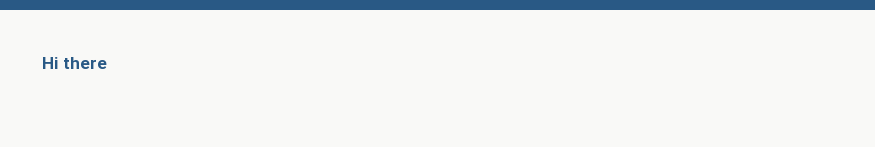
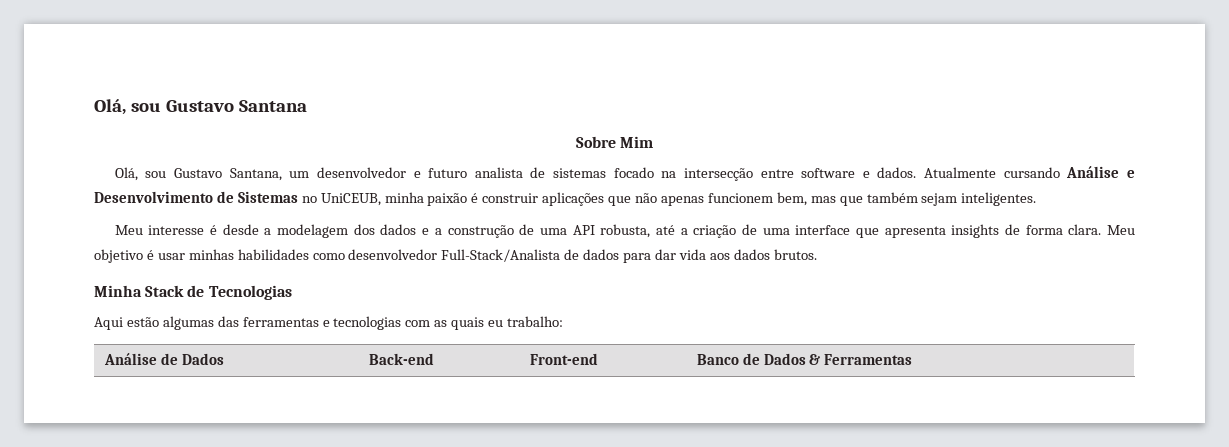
[42,57,107,69] Hi there -> [94,99,307,115] [575,136,654,148] [114,166,1136,181] [94,191,1037,206] [114,224,1135,238] [94,249,817,263] [94,285,292,300] [94,316,564,330] [103,353,224,365] [368,353,434,365] [529,353,598,365] [696,353,913,365] Olá, sou Gustavo Santana // Sobre Mim // Olá, sou Gustavo Santana, um desenvolvedor e futuro analista de sistemas focado na intersecção entre software e dados. Atualmente cursando Análise e Desenvolvimento de Sistemas no UniCEUB, minha paixão é construir aplicações que não apenas funcionem bem, mas que também sejam inteligentes. // Meu interesse é desde a modelagem dos dados e a construção de uma API robusta, até a criação de uma interface que apresenta insights de forma clara. Meu objetivo é usar minhas habilidades como desenvolvedor Full-Stack/Analista de dados para dar vida aos dados brutos. // Minha Stack de Tecnologias // Aqui estão algumas das ferramentas e tecnologias com as quais eu trabalho: // Análise de Dados | Back-end | Front-end | Banco de Dados & Ferramentas

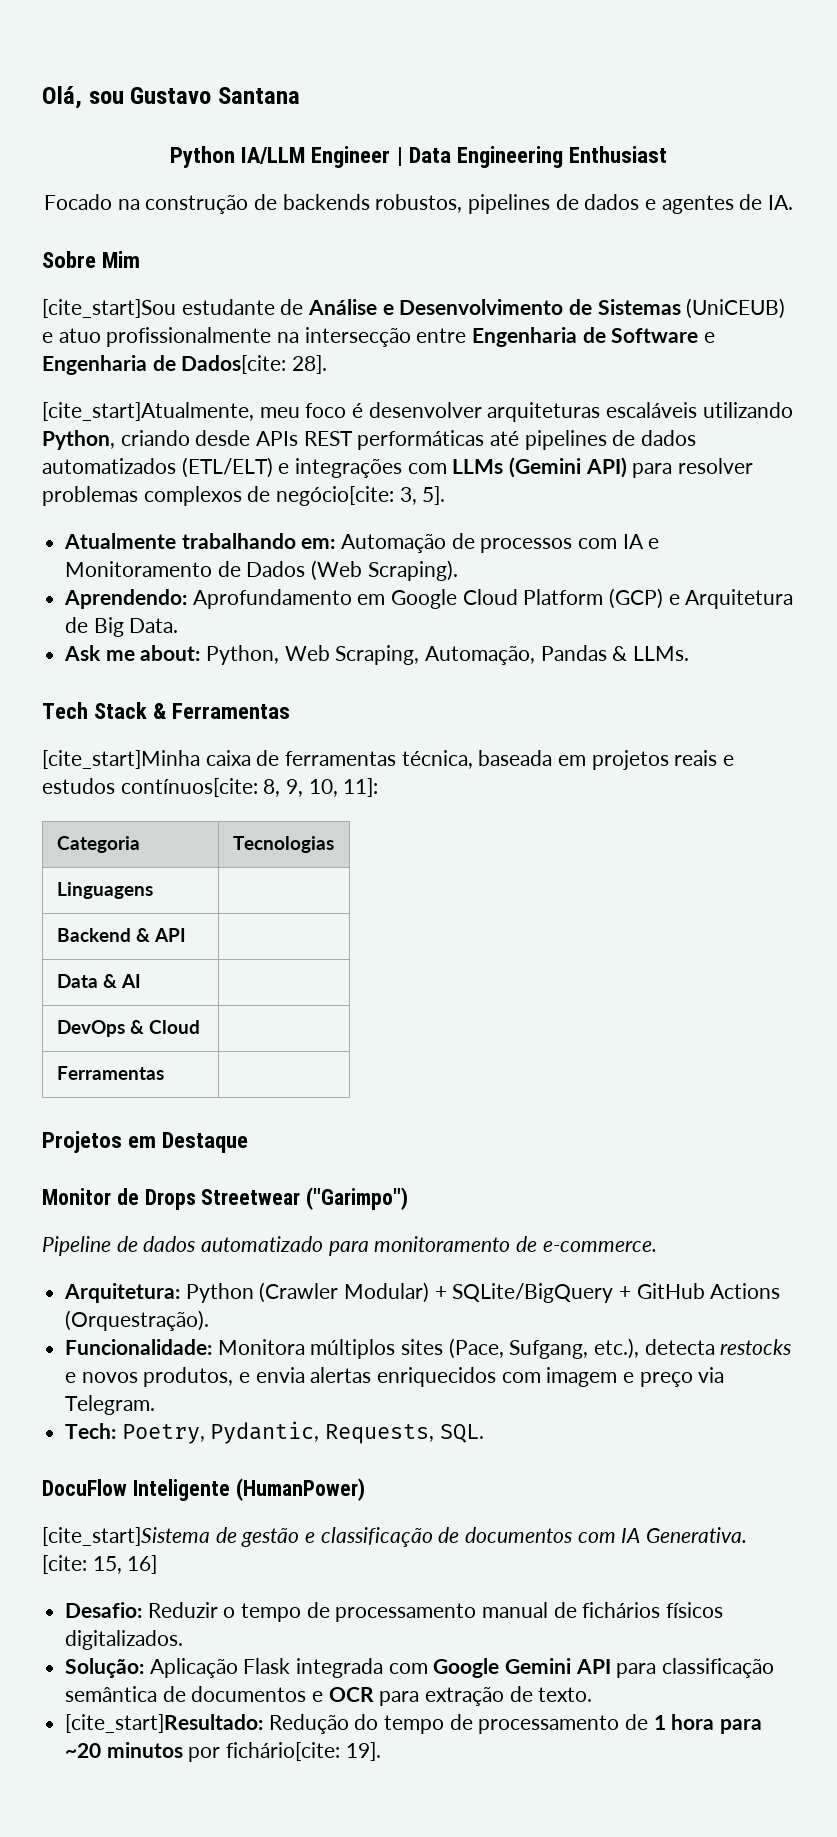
[575,136,654,148] [114,167,1060,181] Sobre Mim // Olá, sou Gustavo Santana, um desenvolvedor e futuro analista de sistemas focado na intersecção entre software e dados. Atualmente cursando -> [170,146,667,168] [43,194,794,214] [42,251,141,268] [42,299,304,318] Python IA/LLM Engineer | Data Engineering Enthusiast // Focado na construção de backends robustos, pipelines de dados e agentes de IA. // Sobre Mim // [cite_start]Sou estudante de
[301,192,1037,206] [114,224,1135,238] [94,249,817,263] [94,285,292,300] [94,316,564,330] [103,353,224,365] [368,353,434,365] [529,353,598,365] [696,353,913,365] no UniCEUB, minha paixão é construir aplicações que não apenas funcionem bem, mas que também sejam inteligentes. // Meu interesse é desde a modelagem dos dados e a construção de uma API robusta, até a criação de uma interface que apresenta insights de forma clara. Meu objetivo é usar minhas habilidades como desenvolvedor Full-Stack/Analista de dados para dar vida aos dados brutos. // Minha Stack de Tecnologias // Aqui estão algumas das ferramentas e tecnologias com as quais eu trabalho: // Análise de Dados | Back-end | Front-end | Banco de Dados & Ferramentas -> [686,298,786,319] [42,327,716,347] [42,355,328,375] [42,402,793,422] [42,430,697,450] [42,457,754,478] [42,486,446,506] [64,533,660,553] [65,560,458,581] [64,588,794,609] [65,617,179,637] [64,645,690,665] [42,702,291,719] [42,750,735,770] [42,778,379,797] [56,836,140,853] [232,836,334,853] [56,882,153,899] [56,928,186,942] [56,974,141,988] [56,1020,200,1037] [56,1066,164,1080] [42,1131,249,1153] [42,1187,409,1210] [42,1236,657,1256] [64,1282,781,1303] [65,1310,210,1331] [65,1338,792,1359] [65,1367,725,1387] [65,1395,156,1415] [65,1421,484,1444] [42,1478,365,1501] [42,1527,748,1547] [42,1555,158,1574] [65,1602,724,1622] [65,1630,184,1650] [65,1658,775,1678] [65,1686,593,1706] [65,1714,763,1734] [65,1742,381,1762] (UniCEUB) e atuo profissionalmente na intersecção entre Engenharia de Software e Engenharia de Dados[cite: 28]. // [cite_start]Atualmente, meu foco é desenvolver arquiteturas escaláveis utilizando Python, criando desde APIs REST performáticas até pipelines de dados automatizados (ETL/ELT) e integrações com LLMs (Gemini API) para resolver problemas complexos de negócio[cite: 3, 5]. // Atualmente trabalhando em: Automação de processos com IA e Monitoramento de Dados (Web Scraping). // Aprendendo: Aprofundamento em Google Cloud Platform (GCP) e Arquitetura de Big Data. // Ask me about: Python, Web Scraping, Automação, Pandas & LLMs. // Tech Stack & Ferramentas // [cite_start]Minha caixa de ferramentas técnica, baseada em projetos reais e estudos contínuos[cite: 8, 9, 10, 11]: // Categoria | Tecnologias // Linguagens | // Backend & API | // Data & AI | // DevOps & Cloud | // Ferramentas | // Projetos em Destaque // Monitor de Drops Streetwear ("Garimpo") // Pipeline de dados automatizado para monitoramento de e-commerce. // Arquitetura: Python (Crawler Modular) + SQLite/BigQuery + GitHub Actions (Orquestração). // Funcionalidade: Monitora múltiplos sites (Pace, Sufgang, etc.), detecta restocks e novos produtos, e envia alertas enriquecidos com imagem e preço via Telegram. // Tech: Poetry, Pydantic, Requests, SQL. // DocuFlow Inteligente (HumanPower) // [cite_start]Sistema de gestão e classificação de documentos com IA Generativa. [cite: 15, 16] // Desafio: Reduzir o tempo de processamento manual de fichários físicos digitalizados. // Solução: Aplicação Flask integrada com Google Gemini API para classificação semântica de documentos e OCR para extração de texto. // [cite_start]Resultado: Redução do tempo de processamento de 1 hora para ~20 minutos por fichário[cite: 19].

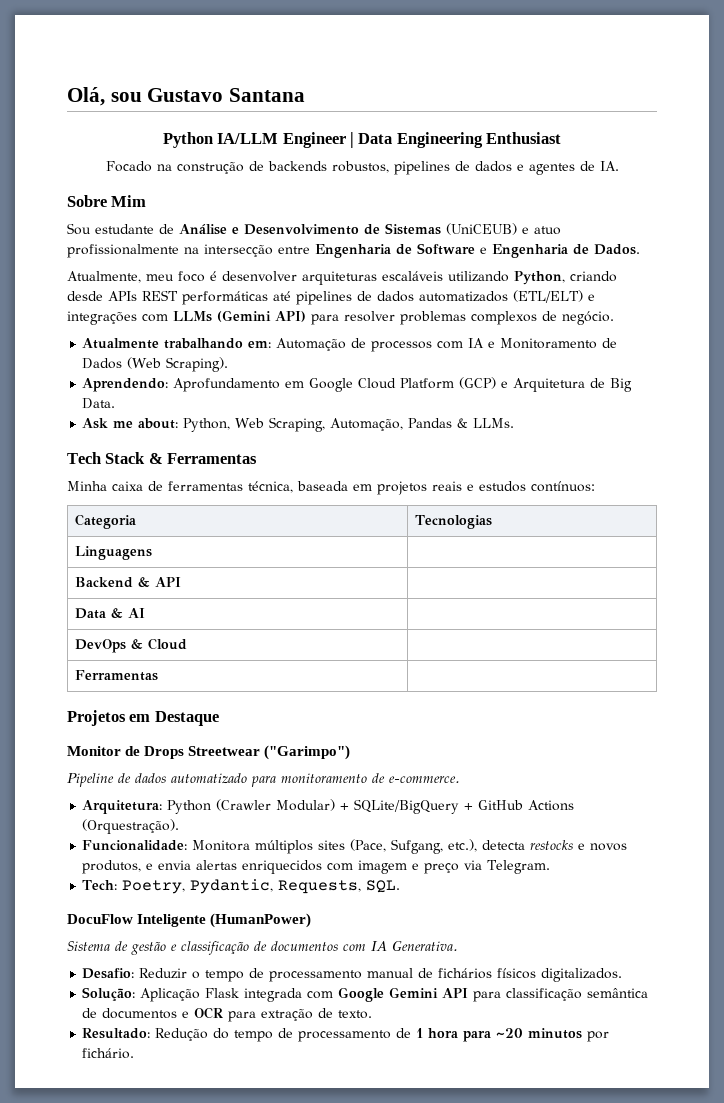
[42,299,176,318] [cite_start]Sou -> [67,223,91,235] Sou
[181,355,328,374] [42,402,254,421] Dados[cite: 28]. // [cite_start]Atualmente, -> [594,244,640,255] [67,271,141,283] Dados. // Atualmente,
[276,486,446,506] negócio[cite: 3, 5]. -> [562,311,614,325] negócio.
[42,750,200,769] [cite_start]Minha -> [67,481,107,491] Minha
[120,778,379,797] contínuos[cite: 8, 9, 10, 11]: -> [531,481,595,492] contínuos:
[42,1527,210,1546] [cite_start]Sistema -> [67,941,110,951] Sistema
[42,1555,158,1574] [cite: 15, 16] -> (458, 946) none
[65,1714,264,1733] [cite_start]Resultado: -> [82,1028,151,1039] Resultado:
[226,1742,381,1761] fichário[cite: 19]. -> [82,1048,135,1059] fichário.

